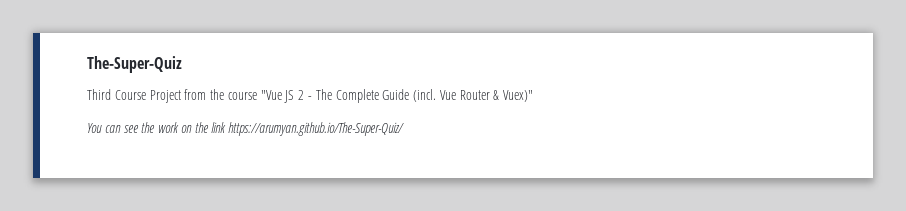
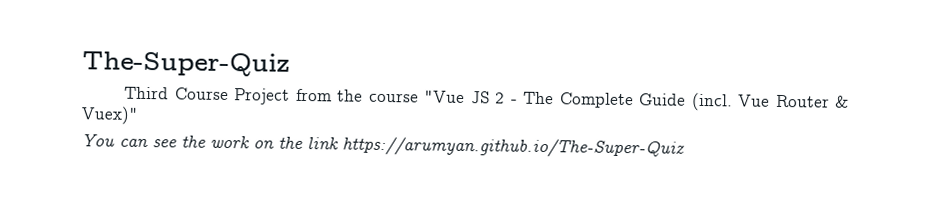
[228,122,405,136] https://arumyan.github.io/The-Super-Quiz/ -> [342,136,685,159] https://arumyan.github.io/The-Super-Quiz

